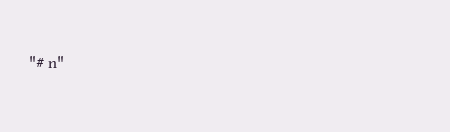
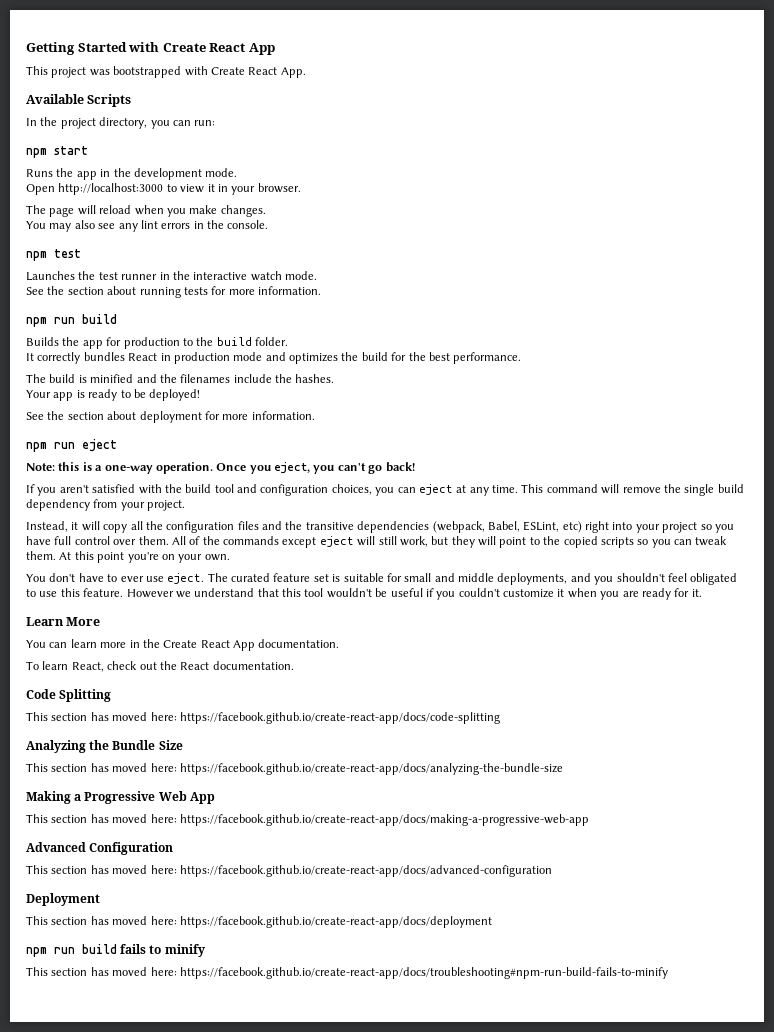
[29,56,65,68] "# n" -> [26,42,275,55] [26,66,306,78] [26,94,132,107] [26,117,216,129] [26,146,88,158] [26,168,238,180] [26,183,301,195] [26,205,266,217] [26,220,269,232] [26,249,81,261] [26,271,317,281] [26,286,321,298] [26,314,117,327] [26,337,288,349] [26,352,522,364] [26,374,335,383] [26,389,201,401] [26,411,315,423] [26,439,117,452] [26,462,415,474] [26,484,744,496] [26,499,186,511] [26,521,734,533] [26,536,728,548] [26,551,230,563] [26,573,738,585] [26,588,702,600] [26,617,101,626] [26,639,340,651] [26,661,294,672] [26,689,112,702] [26,712,500,724] [26,740,183,753] [26,763,563,775] [26,791,215,804] [26,814,589,826] [26,842,174,855] [26,865,552,877] [26,893,100,906] [26,916,492,928] [26,944,205,957] [26,967,668,979] Getting Started with Create React App // This project was bootstrapped with Create React App. // Available Scripts // In the project directory, you can run: // npm start // Runs the app in the development mode. // Open http://localhost:3000 to view it in your browser. // The page will reload when you make changes. // You may also see any lint errors in the console. // npm test // Launches the test runner in the interactive watch mode. // See the section about running tests for more information. // npm run build // Builds the app for production to the build folder. // It correctly bundles React in production mode and optimizes the build for the best performance. // The build is minified and the filenames include the hashes. // Your app is ready to be deployed! // See the section about deployment for more information. // npm run eject // Note: this is a one-way operation. Once you eject, you can't go back! // If you aren't satisfied with the build tool and configuration choices, you can eject at any time. This command will remove the single build dependency from your project. // Instead, it will copy all the configuration files and the transitive dependencies (webpack, Babel, ESLint, etc) right into your project so you have full control over them. All of the commands except eject will still work, but they will point to the copied scripts so you can tweak them. At this point you're on your own. // You don't have to ever use eject. The curated feature set is suitable for small and middle deployments, and you shouldn't feel obligated to use this feature. However we understand that this tool wouldn't be useful if you couldn't customize it when you are ready for it. // Learn More // You can learn more in the Create React App documentation. // To learn React, check out the React documentation. // Code Splitting // This section has moved here: https://facebook.github.io/create-react-app/docs/code-splitting // Analyzing the Bundle Size // This section has moved here: https://facebook.github.io/create-react-app/docs/analyzing-the-bundle-size // Making a Progressive Web App // This section has moved here: https://facebook.github.io/create-react-app/docs/making-a-progressive-web-app // Advanced Configuration // This section has moved here: https://facebook.github.io/create-react-app/docs/advanced-configuration // Deployment // This section has moved here: https://facebook.github.io/create-react-app/docs/deployment // npm run build fails to minify // This section has moved here: https://facebook.github.io/create-react-app/docs/troubleshooting#npm-run-build-fails-to-minify

